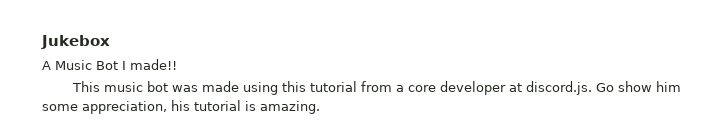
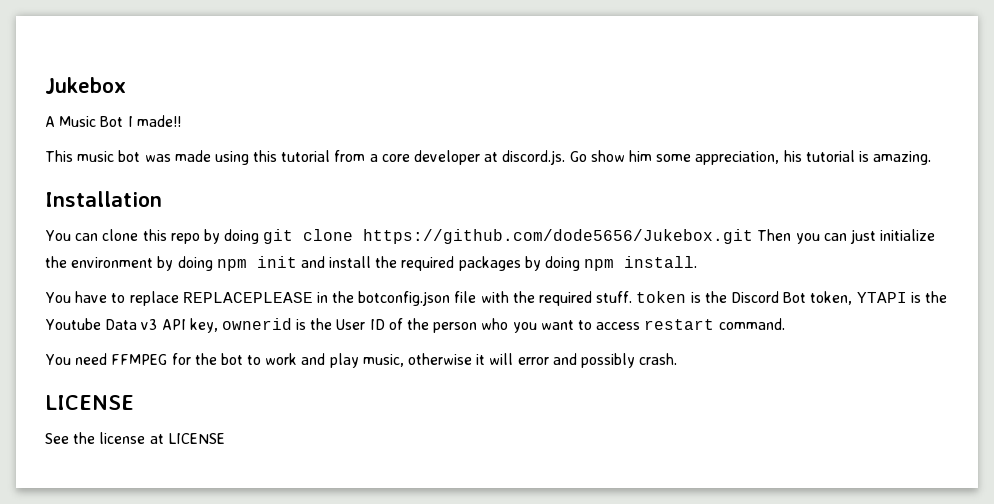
(320, 107) none -> [45,191,162,207] [45,229,936,244] [45,256,698,271] [45,291,947,306] [45,318,785,333] [45,353,678,368] [45,395,134,410] [45,432,225,444] // Installation // You can clone this repo by doing git clone https://github.com/dode5656/Jukebox.git Then you can just initialize the environment by doing npm init and install the required packages by doing npm install. // You have to replace REPLACEPLEASE in the botconfig.json file with the required stuff. token is the Discord Bot token, YTAPI is the Youtube Data v3 API key, ownerid is the User ID of the person who you want to access restart command. // You need FFMPEG for the bot to work and play music, otherwise it will error and possibly crash. // LICENSE // See the license at LICENSE

